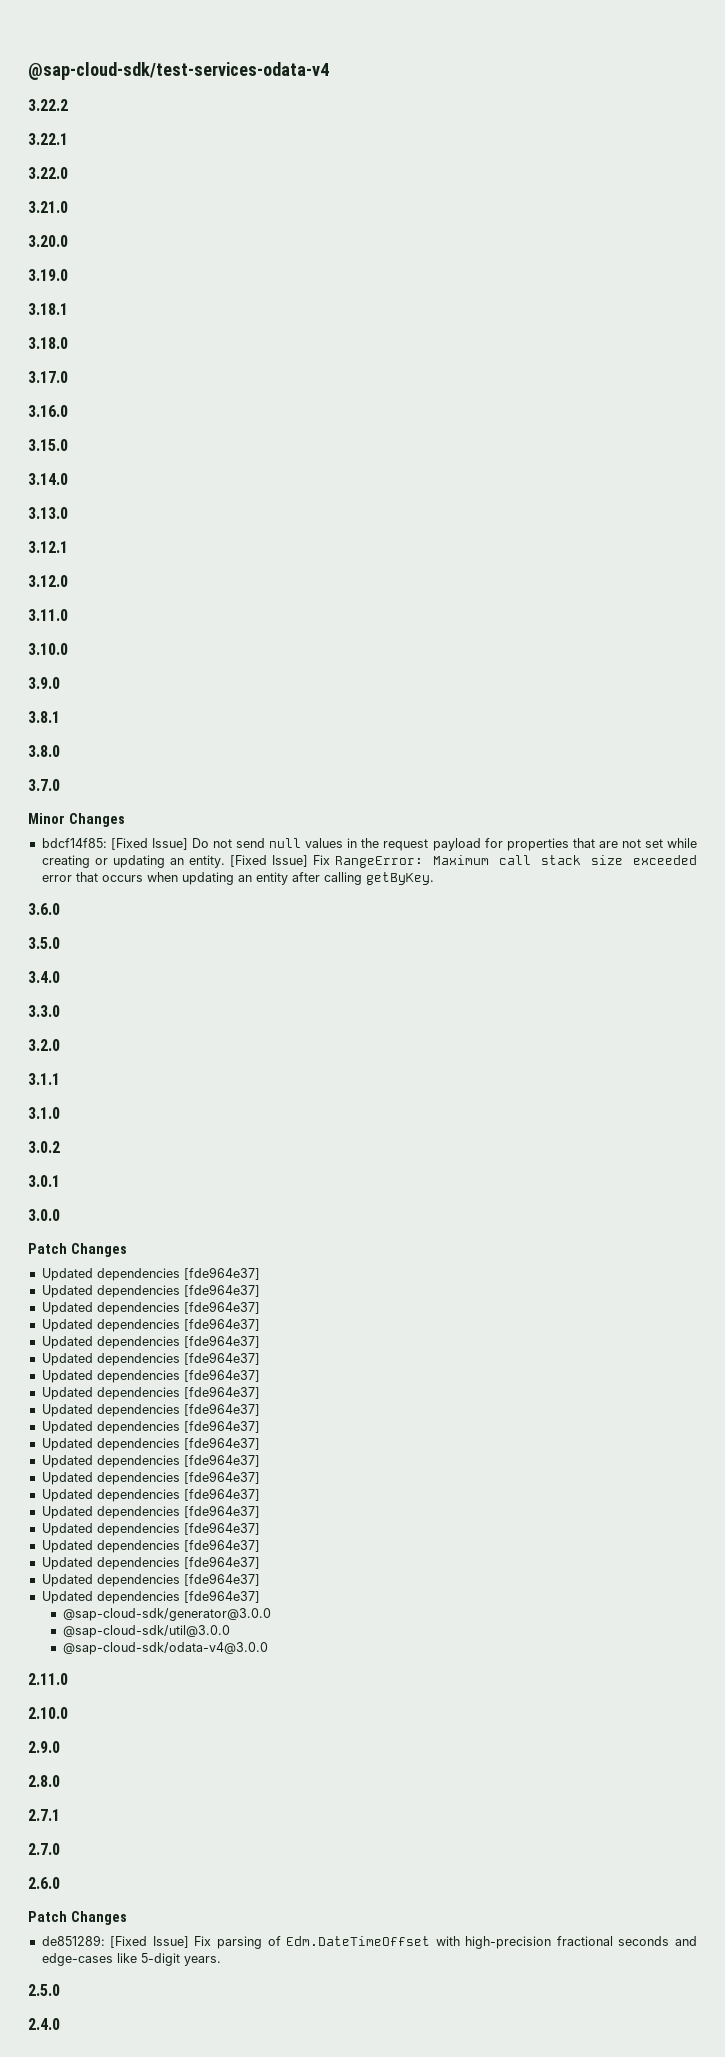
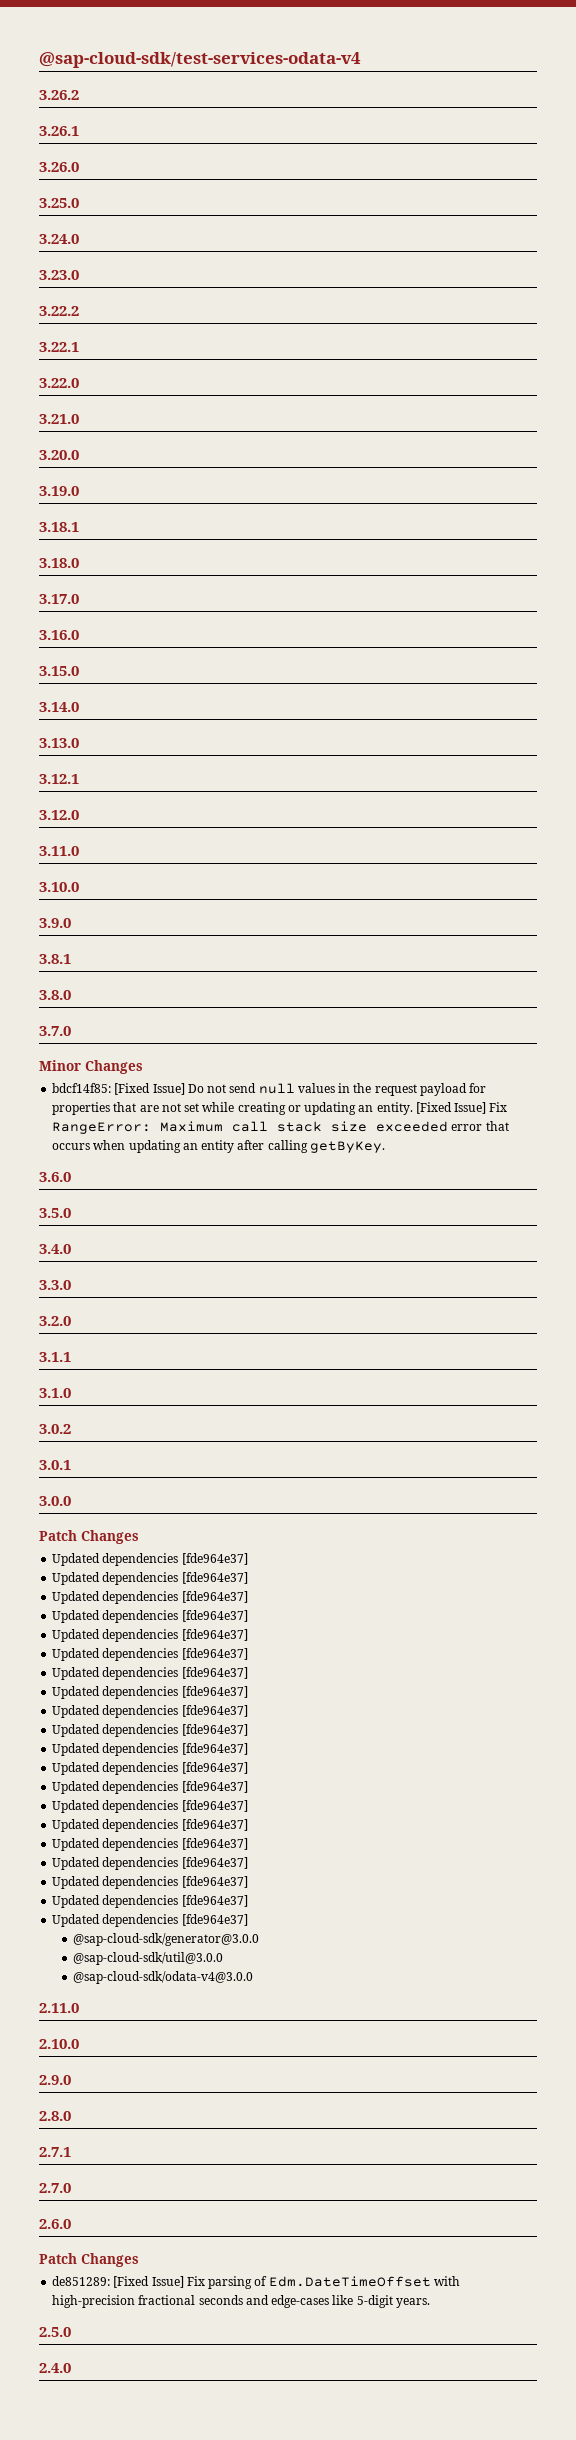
(329, 71) none -> [39,90,79,100] [39,126,79,136] [39,162,79,172] [39,198,79,208] [39,234,79,244] [39,270,79,280] // 3.26.2 // 3.26.1 // 3.26.0 // 3.25.0 // 3.24.0 // 3.23.0

